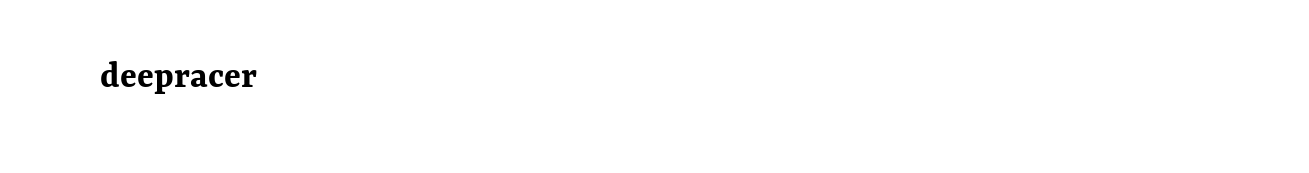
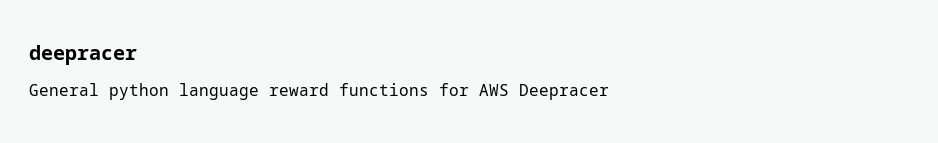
(257, 77) none -> [29,83,609,100] // General python language reward functions for AWS Deepracer

